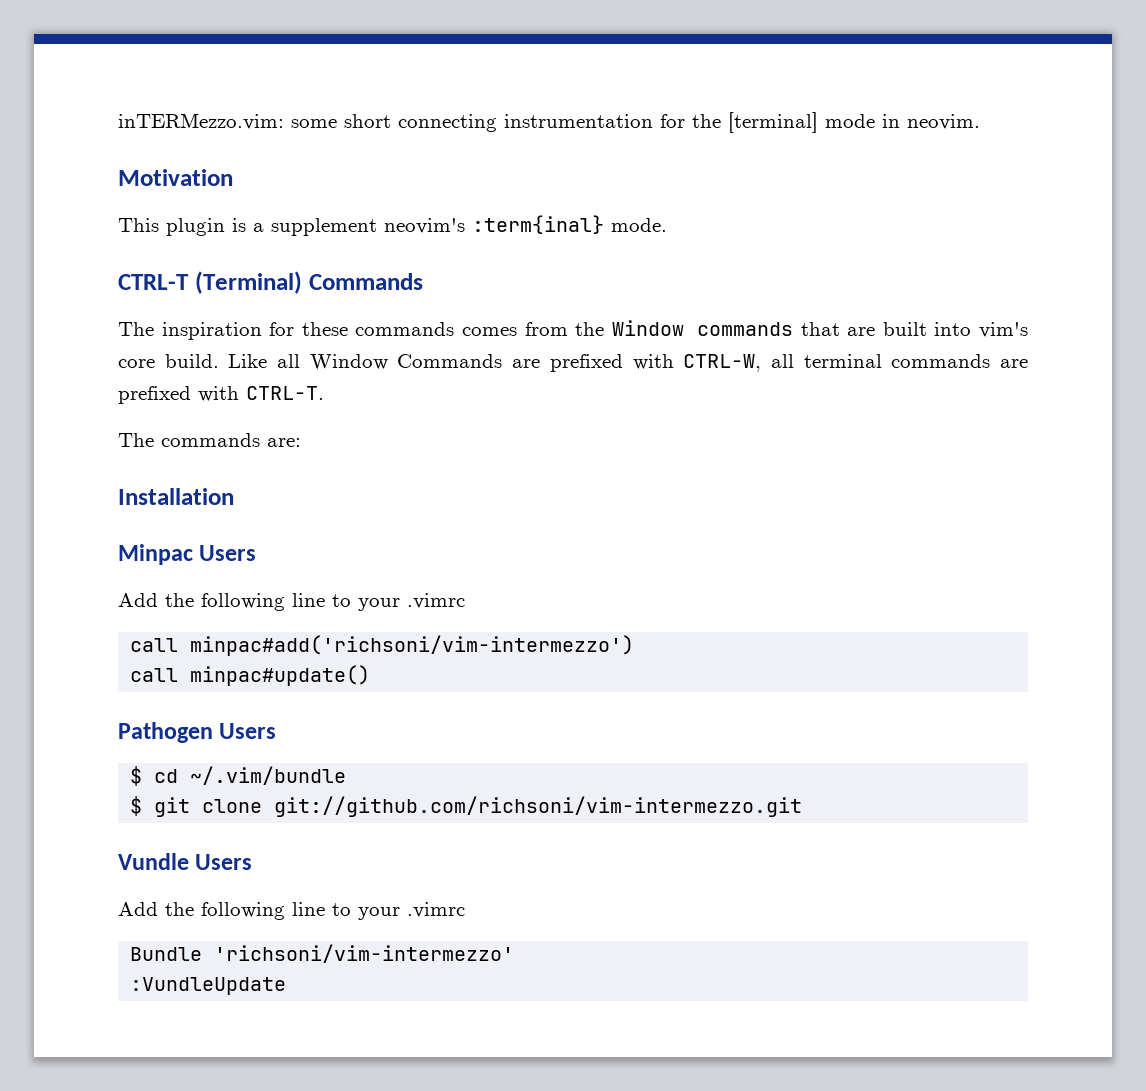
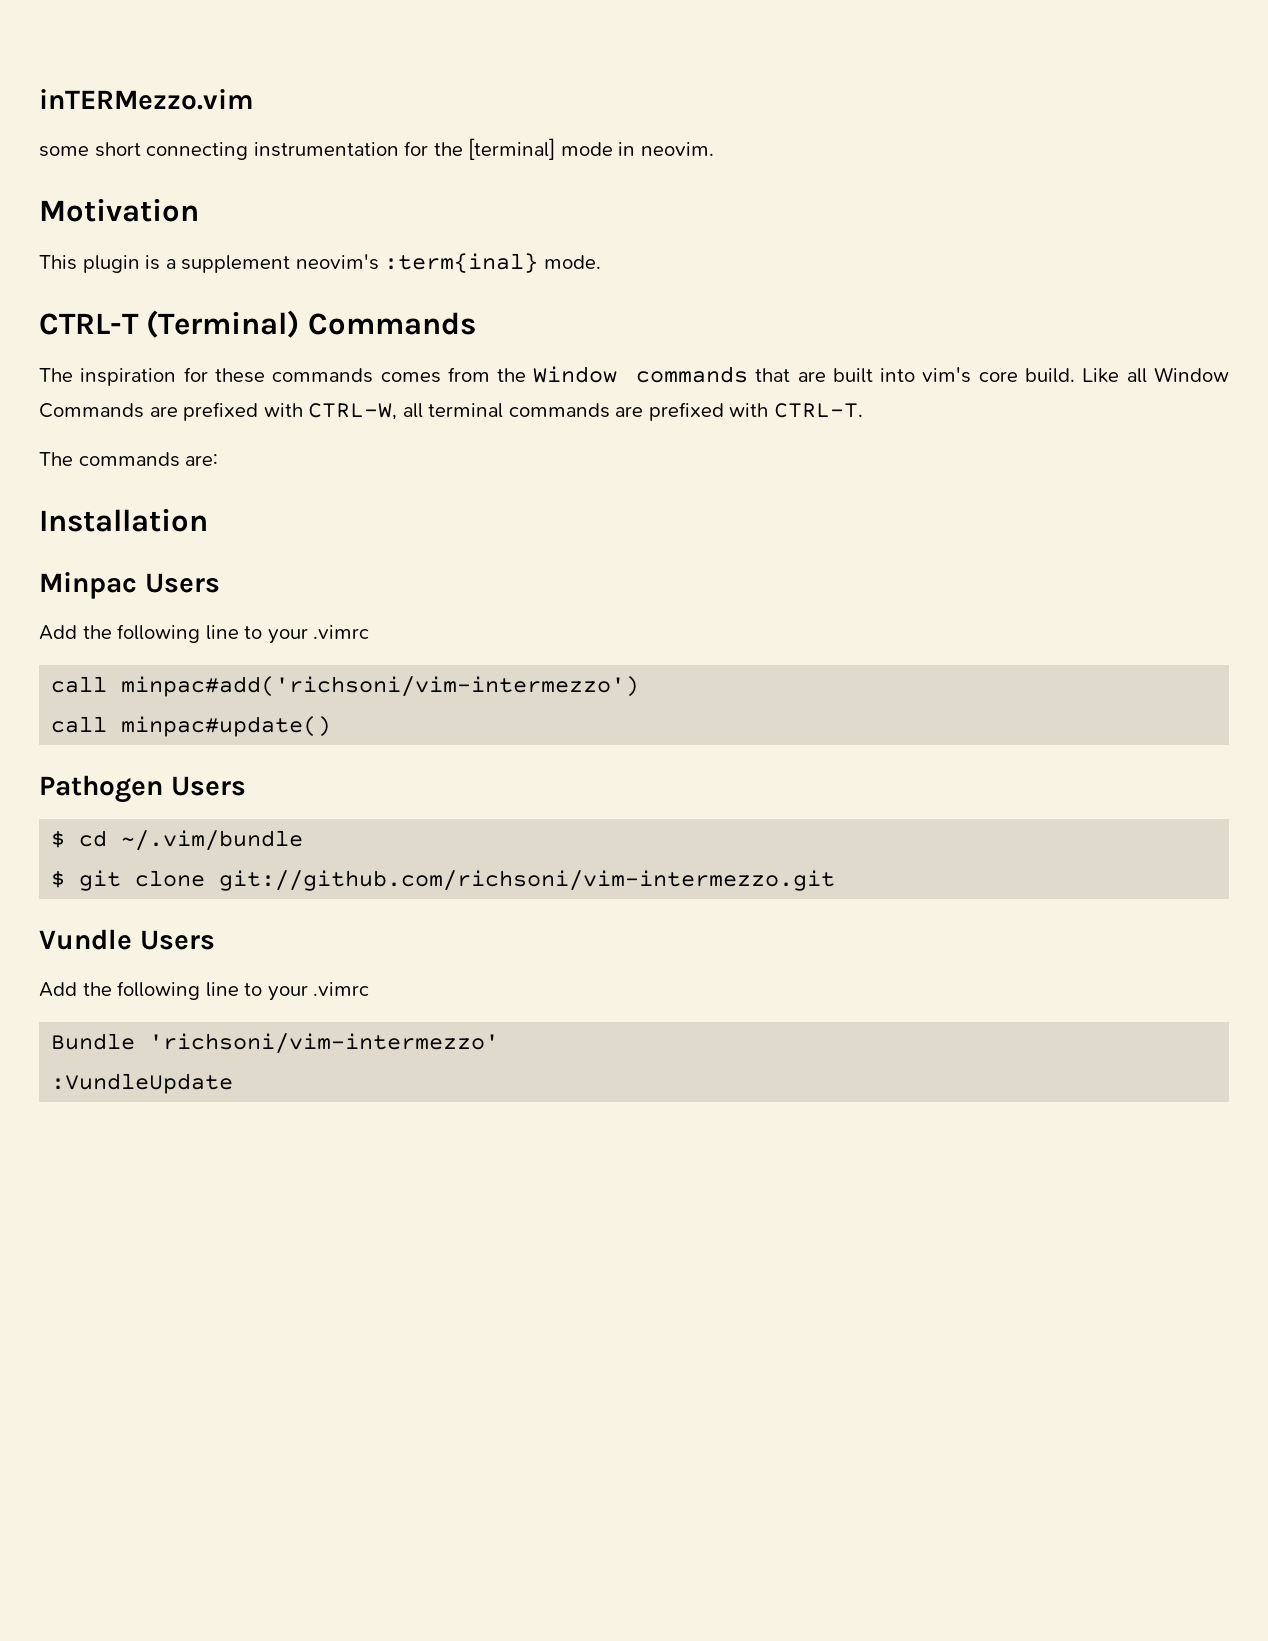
[118,113,284,130] inTERMezzo.vim: -> [39,89,254,110] inTERMezzo.vim //

